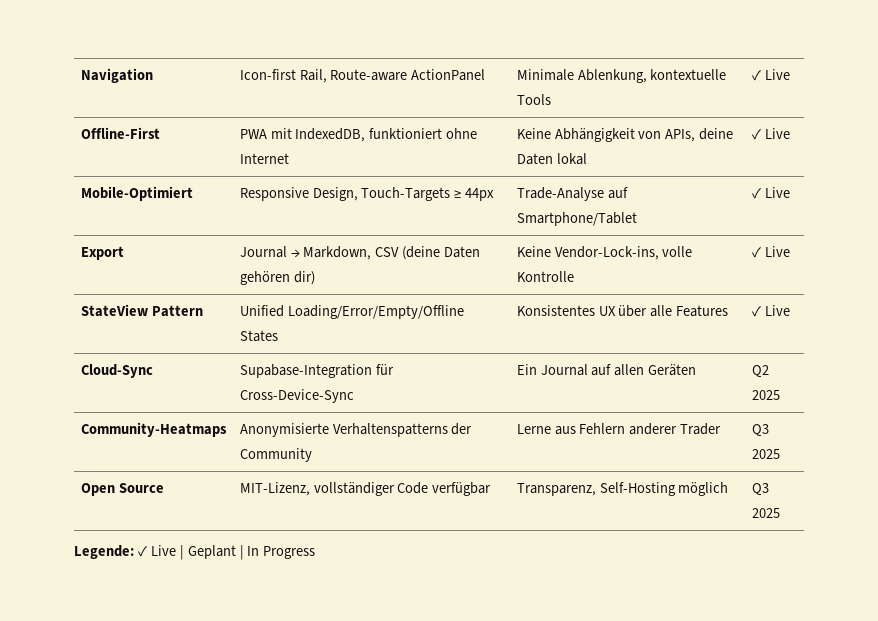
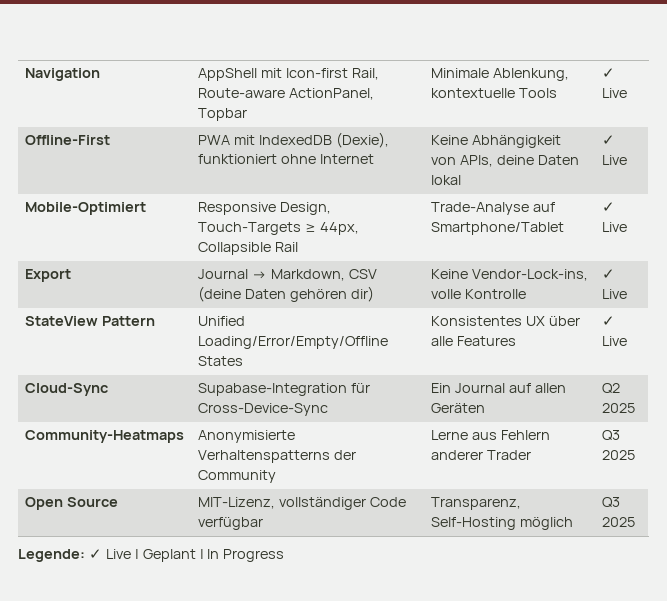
(153, 75) none -> [197,68,282,81] AppShell mit
[411,69,486,81] ActionPanel -> [288,88,374,100] [197,108,247,121] ActionPanel, Topbar
[295,128,366,142] IndexedDB, -> [258,132,389,148] IndexedDB (Dexie),
[465,188,495,201] 44px -> [319,222,359,235] [197,242,298,255] 44px, Collapsible Rail

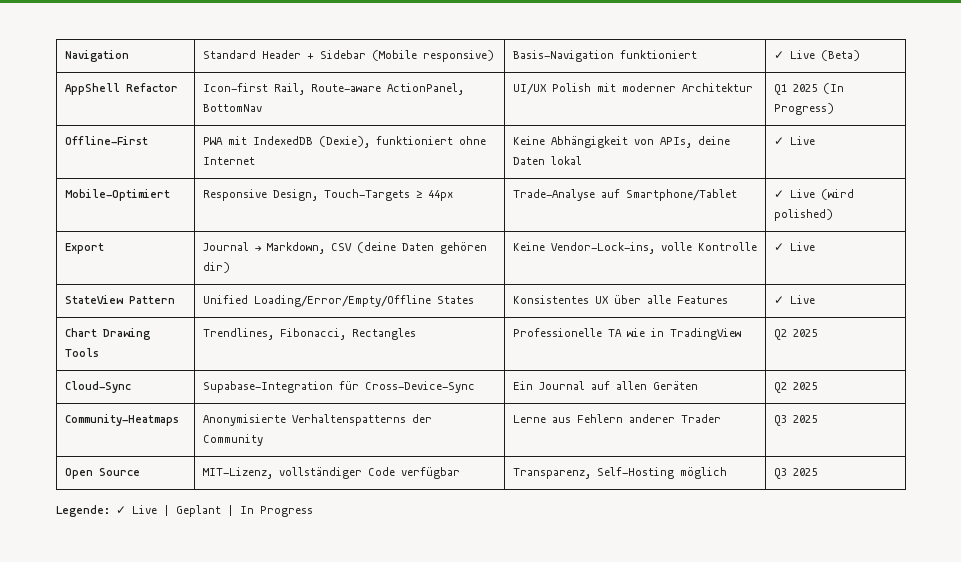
[197,68,379,81] [197,88,374,100] [197,108,247,121] [430,68,569,81] [430,88,557,98] [601,68,615,78] [601,88,627,98] AppShell mit Icon-first Rail, Route-aware ActionPanel, Topbar | Minimale Ablenkung, kontextuelle Tools | ✓ Live -> [202,50,494,62] [512,50,697,62] [773,50,860,61] [64,83,178,95] [202,83,464,95] [202,104,262,112] [512,83,753,95] [773,83,844,95] [773,103,834,115] Standard Header + Sidebar (Mobile responsive) | Basis-Navigation funktioniert | ✓ Live (Beta) // AppShell Refactor | Icon-first Rail, Route-aware ActionPanel, BottomNav | UI/UX Polish mit moderner Architektur | Q1 2025 (In Progress)
[319,222,359,235] [197,242,298,255] 44px, Collapsible Rail -> [427,190,453,201] 44px
(627, 227) none -> [820,189,854,200] [773,209,833,221] (wird polished)
(627, 341) none -> [64,328,150,340] [64,348,99,357] [202,328,416,340] [512,328,741,340] [773,329,817,340] // Chart Drawing Tools | Trendlines, Fibonacci, Rectangles | Professionelle TA wie in TradingView | Q2 2025

